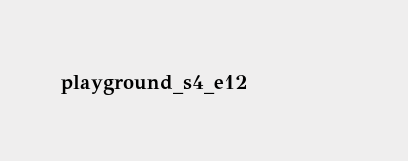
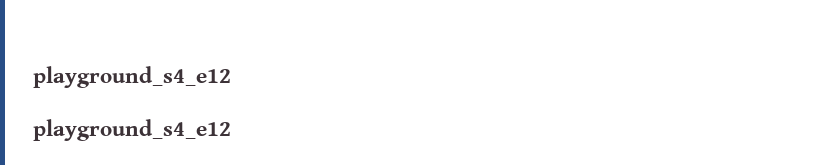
[61,75,248,95] playground_s4_e12 -> [33,66,231,88] [33,119,231,141] playground_s4_e12 // playground_s4_e12

